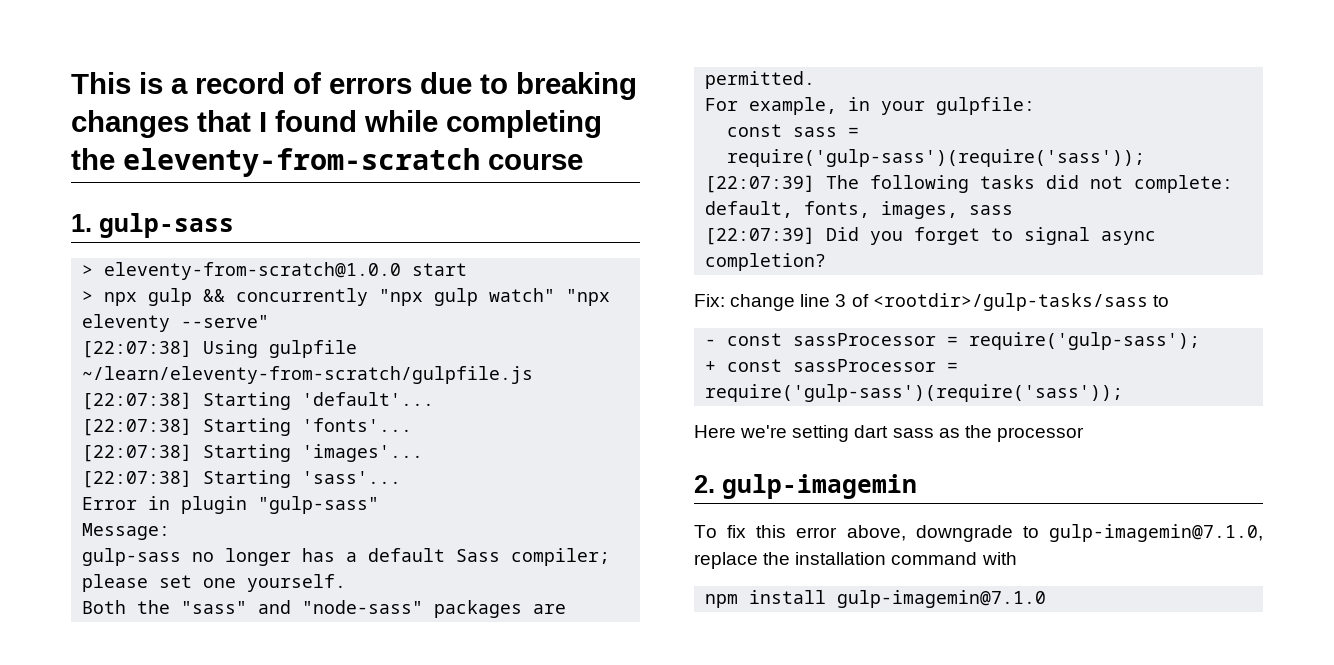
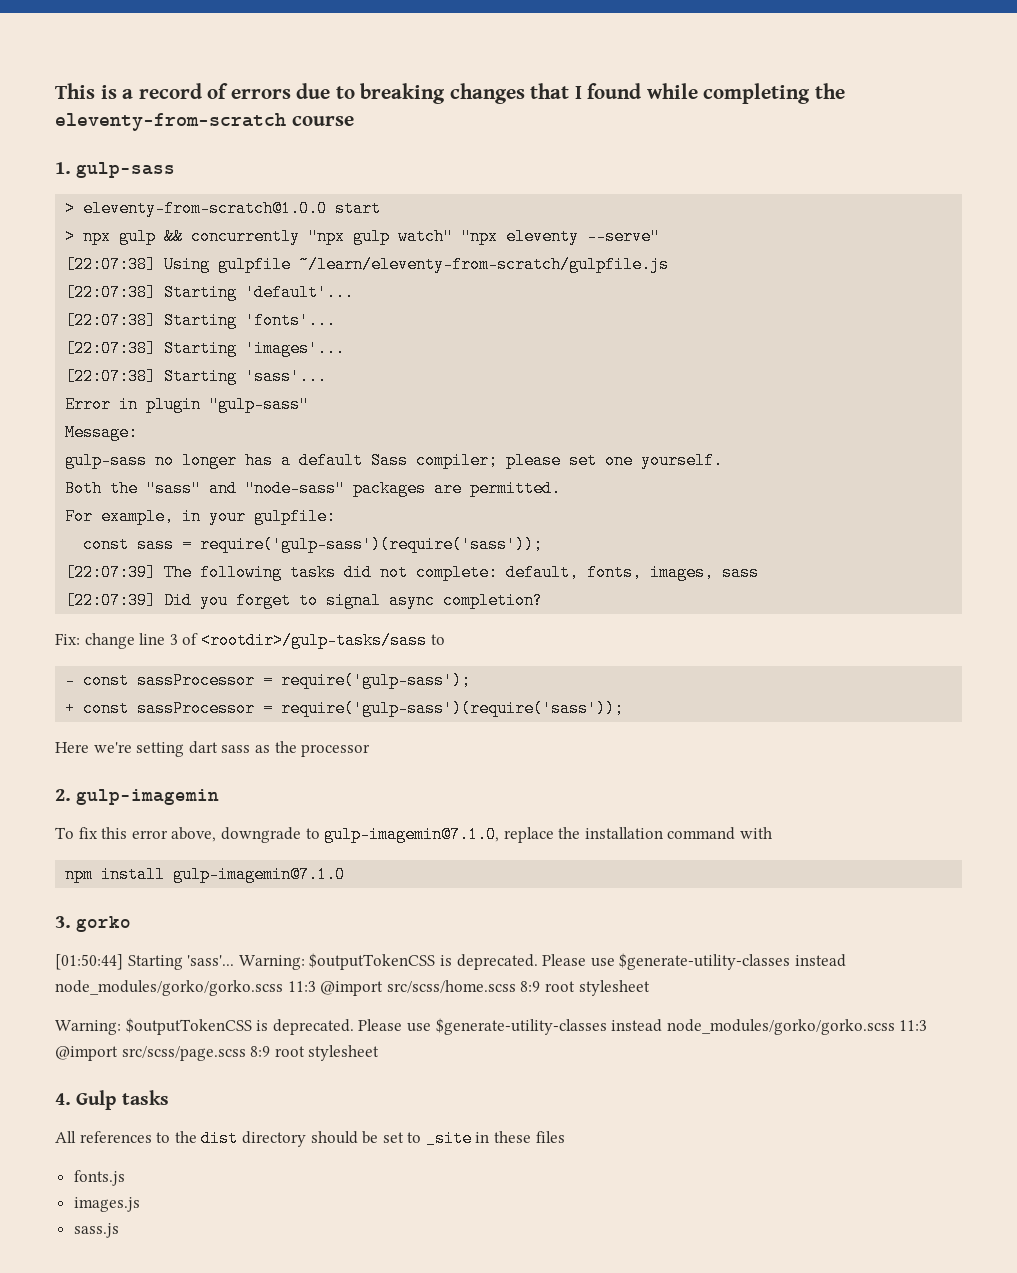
(1047, 599) none -> [55,916,132,932] [55,953,846,970] [55,980,650,996] [55,1018,928,1035] [55,1045,380,1061] [55,1090,169,1110] [55,1130,565,1147] [73,1170,125,1186] [73,1197,140,1212] [73,1223,119,1238] // 3. gorko // [01:50:44] Starting 'sass'... Warning: $outputTokenCSS is deprecated. Please use $generate-utility-classes instead node_modules/gorko/gorko.scss 11:3 @import src/scss/home.scss 8:9 root stylesheet // Warning: $outputTokenCSS is deprecated. Please use $generate-utility-classes instead node_modules/gorko/gorko.scss 11:3 @import src/scss/page.scss 8:9 root stylesheet // 4. Gulp tasks // All references to the dist directory should be set to _site in these files // fonts.js // images.js // sass.js

